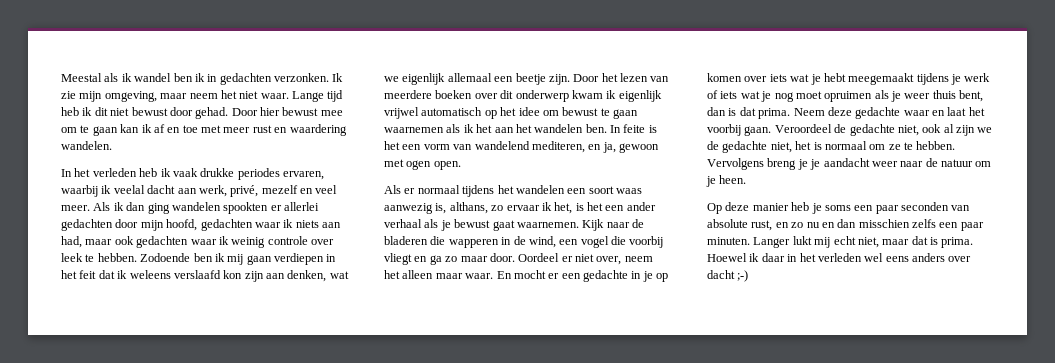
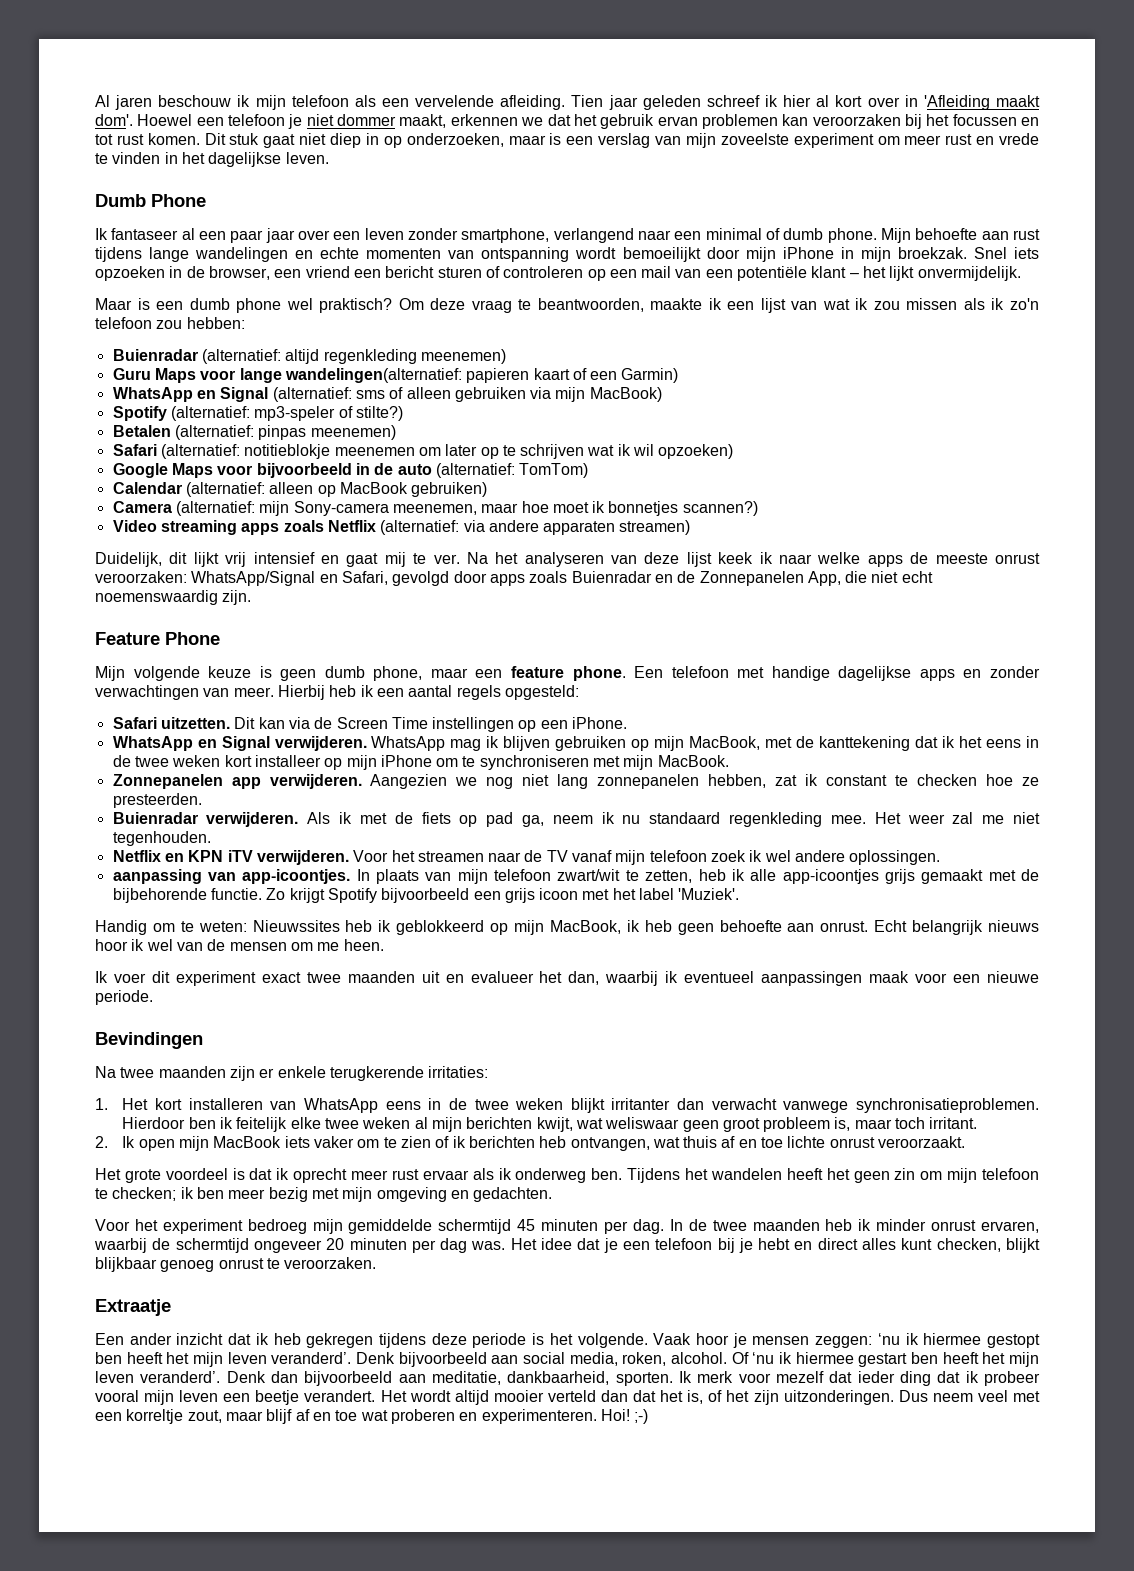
[61,73,344,85] [61,90,344,102] [61,107,343,119] [61,124,347,136] [61,141,112,150] [61,168,324,180] [61,185,338,197] [61,202,319,214] [61,219,341,231] [61,236,334,248] [61,253,337,265] [61,270,349,282] [384,73,670,85] [384,90,662,102] [384,107,638,119] [384,124,657,133] [384,141,659,153] [384,159,461,170] [384,185,642,197] [384,202,656,214] [384,219,644,231] [384,236,664,248] [384,253,653,265] [384,270,669,282] [707,73,991,85] [707,90,984,102] [707,107,985,119] [707,124,993,136] [707,141,956,153] [707,158,992,170] [706,175,747,187] [707,202,971,214] [707,219,984,231] [707,236,974,248] [707,253,972,262] [707,270,735,279] Meestal als ik wandel ben ik in gedachten verzonken. Ik zie mijn omgeving, maar neem het niet waar. Lange tijd heb ik dit niet bewust door gehad. Door hier bewust mee om te gaan kan ik af en toe met meer rust en waardering wandelen. // In het verleden heb ik vaak drukke periodes ervaren, waarbij ik veelal dacht aan werk, privé, mezelf en veel meer. Als ik dan ging wandelen spookten er allerlei gedachten door mijn hoofd, gedachten waar ik niets aan had, maar ook gedachten waar ik weinig controle over leek te hebben. Zodoende ben ik mij gaan verdiepen in het feit dat ik weleens verslaafd kon zijn aan denken, wat we eigenlijk allemaal een beetje zijn. Door het lezen van meerdere boeken over dit onderwerp kwam ik eigenlijk vrijwel automatisch op het idee om bewust te gaan waarnemen als ik het aan het wandelen ben. In feite is het een vorm van wandelend mediteren, en ja, gewoon met ogen open. // Als er normaal tijdens het wandelen een soort waas aanwezig is, althans, zo ervaar ik het, is het een ander verhaal als je bewust gaat waarnemen. Kijk naar de bladeren die wapperen in de wind, een vogel die voorbij vliegt en ga zo maar door. Oordeel er niet over, neem het alleen maar waar. En mocht er een gedachte in je op komen over iets wat je hebt meegemaakt tijdens je werk of iets wat je nog moet opruimen als je weer thuis bent, dan is dat prima. Neem deze gedachte waar en laat het voorbij gaan. Veroordeel de gedachte niet, ook al zijn we de gedachte niet, het is normaal om ze te hebben. Vervolgens breng je je aandacht weer naar de natuur om je heen. // Op deze manier heb je soms een paar seconden van absolute rust, en zo nu en dan misschien zelfs een paar minuten. Langer lukt mij echt niet, maar dat is prima. Hoewel ik daar in het verleden wel eens anders over dacht -> [95,95,1040,110] [95,114,1040,129] [95,133,1039,148] [95,152,329,167] [95,194,206,207] [95,228,1041,243] [95,247,1039,262] [95,266,1021,281] [95,298,1039,313] [95,317,245,329] [112,349,506,364] [112,368,679,383] [112,387,662,402] [112,406,403,421] [112,425,396,440] [112,444,734,459] [112,463,589,478] [112,482,488,497] [112,501,758,516] [112,520,691,535] [95,552,1041,567] [95,571,933,586] [95,590,252,605] [95,632,220,645] [95,666,1040,681] [95,685,579,700] [112,717,628,732] [112,736,1039,751] [112,755,729,770] [112,774,1039,789] [112,793,202,808] [112,812,1041,827] [112,831,211,846] [112,850,941,865] [112,869,1040,884] [112,888,740,903] [95,920,1040,935] [95,939,384,951] [95,971,1039,986] [95,990,153,1005] [95,1032,203,1049] [95,1066,489,1081] [95,1098,1040,1113] [122,1117,978,1132] [95,1136,966,1151] [95,1168,1039,1183] [95,1187,553,1202] [95,1219,1040,1234] [94,1238,1041,1253] [95,1257,377,1272] [95,1299,171,1316] [95,1333,1040,1348] [95,1352,1039,1367] [95,1371,1041,1386] [95,1390,1041,1405] [95,1409,630,1424] Al jaren beschouw ik mijn telefoon als een vervelende afleiding. Tien jaar geleden schreef ik hier al kort over in 'Afleiding maakt dom'. Hoewel een telefoon je niet dommer maakt, erkennen we dat het gebruik ervan problemen kan veroorzaken bij het focussen en tot rust komen. Dit stuk gaat niet diep in op onderzoeken, maar is een verslag van mijn zoveelste experiment om meer rust en vrede te vinden in het dagelijkse leven. // Dumb Phone // Ik fantaseer al een paar jaar over een leven zonder smartphone, verlangend naar een minimal of dumb phone. Mijn behoefte aan rust tijdens lange wandelingen en echte momenten van ontspanning wordt bemoeilijkt door mijn iPhone in mijn broekzak. Snel iets opzoeken in de browser, een vriend een bericht sturen of controleren op een mail van een potentiële klant – het lijkt onvermijdelijk. // Maar is een dumb phone wel praktisch? Om deze vraag te beantwoorden, maakte ik een lijst van wat ik zou missen als ik zo'n telefoon zou hebben: // Buienradar (alternatief: altijd regenkleding meenemen) // Guru Maps voor lange wandelingen(alternatief: papieren kaart of een Garmin) // WhatsApp en Signal (alternatief: sms of alleen gebruiken via mijn MacBook) // Spotify (alternatief: mp3-speler of stilte?) // Betalen (alternatief: pinpas meenemen) // Safari (alternatief: notitieblokje meenemen om later op te schrijven wat ik wil opzoeken) // Google Maps voor bijvoorbeeld in de auto (alternatief: TomTom) // Calendar (alternatief: alleen op MacBook gebruiken) // Camera (alternatief: mijn Sony-camera meenemen, maar hoe moet ik bonnetjes scannen?) // Video streaming apps zoals Netflix (alternatief: via andere apparaten streamen) // Duidelijk, dit lijkt vrij intensief en gaat mij te ver. Na het analyseren van deze lijst keek ik naar welke apps de meeste onrust veroorzaken: WhatsApp/Signal en Safari, gevolgd door apps zoals Buienradar en de Zonnepanelen App, die niet echt noemenswaardig zijn. // Feature Phone // Mijn volgende keuze is geen dumb phone, maar een feature phone. Een telefoon met handige dagelijkse apps en zonder verwachtingen van meer. Hierbij heb ik een aantal regels opgesteld: // Safari uitzetten. Dit kan via de Screen Time instellingen op een iPhone. // WhatsApp en Signal verwijderen. WhatsApp mag ik blijven gebruiken op mijn MacBook, met de kanttekening dat ik het eens in de twee weken kort installeer op mijn iPhone om te synchroniseren met mijn MacBook. // Zonnepanelen app verwijderen. Aangezien we nog niet lang zonnepanelen hebben, zat ik constant te checken hoe ze presteerden. // Buienradar verwijderen. Als ik met de fiets op pad ga, neem ik nu standaard regenkleding mee. Het weer zal me niet tegenhouden. // Netflix en KPN iTV verwijderen. Voor het streamen naar de TV vanaf mijn telefoon zoek ik wel andere oplossingen. // aanpassing van app-icoontjes. In plaats van mijn telefoon zwart/wit te zetten, heb ik alle app-icoontjes grijs gemaakt met de bijbehorende functie. Zo krijgt Spotify bijvoorbeeld een grijs icoon met het label 'Muziek'. // Handig om te weten: Nieuwssites heb ik geblokkeerd op mijn MacBook, ik heb geen behoefte aan onrust. Echt belangrijk nieuws hoor ik wel van de mensen om me heen. // Ik voer dit experiment exact twee maanden uit en evalueer het dan, waarbij ik eventueel aanpassingen maak voor een nieuwe periode. // Bevindingen // Na twee maanden zijn er enkele terugkerende irritaties: // 1. Het kort installeren van WhatsApp eens in de twee weken blijkt irritanter dan verwacht vanwege synchronisatieproblemen. Hierdoor ben ik feitelijk elke twee weken al mijn berichten kwijt, wat weliswaar geen groot probleem is, maar toch irritant. // 2. Ik open mijn MacBook iets vaker om te zien of ik berichten heb ontvangen, wat thuis af en toe lichte onrust veroorzaakt. // Het grote voordeel is dat ik oprecht meer rust ervaar als ik onderweg ben. Tijdens het wandelen heeft het geen zin om mijn telefoon te checken; ik ben meer bezig met mijn omgeving en gedachten. // Voor het experiment bedroeg mijn gemiddelde schermtijd 45 minuten per dag. In de twee maanden heb ik minder onrust ervaren, waarbij de schermtijd ongeveer 20 minuten per dag was. Het idee dat je een telefoon bij je hebt en direct alles kunt checken, blijkt blijkbaar genoeg onrust te veroorzaken. // Extraatje // Een ander inzicht dat ik heb gekregen tijdens deze periode is het volgende. Vaak hoor je mensen zeggen: ‘nu ik hiermee gestopt ben heeft het mijn leven veranderd’. Denk bijvoorbeeld aan social media, roken, alcohol. Of ‘nu ik hiermee gestart ben heeft het mijn leven veranderd’. Denk dan bijvoorbeeld aan meditatie, dankbaarheid, sporten. Ik merk voor mezelf dat ieder ding dat ik probeer vooral mijn leven een beetje verandert. Het wordt altijd mooier verteld dan dat het is, of het zijn uitzonderingen. Dus neem veel met een korreltje zout, maar blijf af en toe wat proberen en experimenteren. Hoi!

